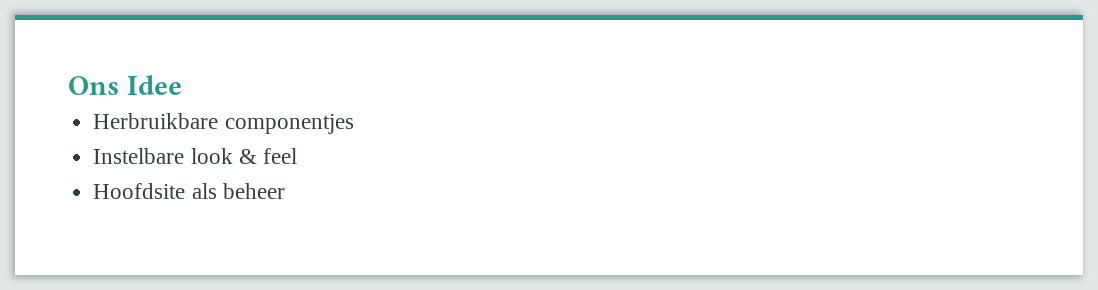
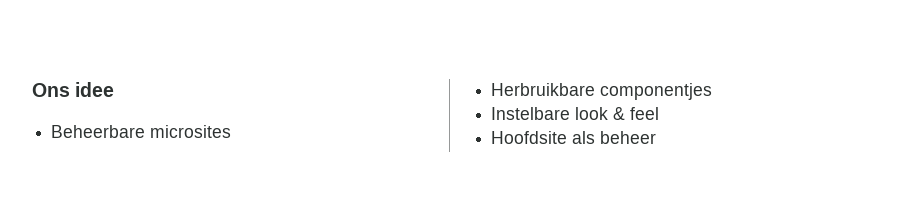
[126,75,182,95] Idee -> [75,82,115,97] [51,125,232,138] idee // Beheerbare microsites

